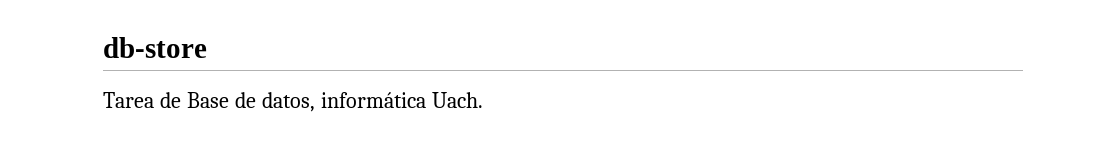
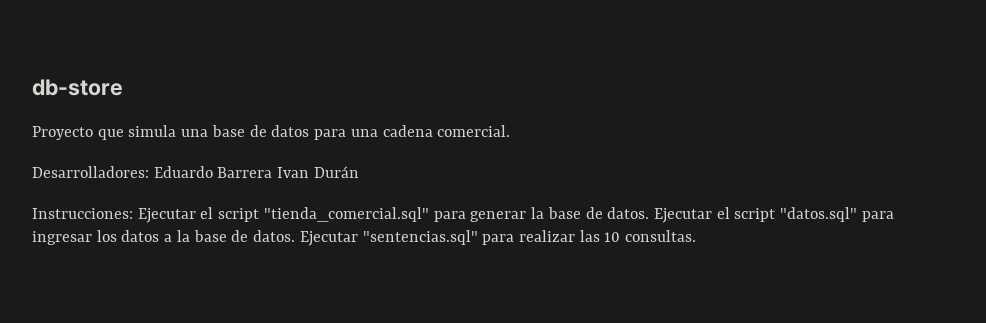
[103,92,483,112] Tarea de Base de datos, informática Uach. -> [32,125,511,140] [32,166,359,178] [32,207,894,223] [32,230,697,246] Proyecto que simula una base de datos para una cadena comercial. // Desarrolladores: Eduardo Barrera Ivan Durán // Instrucciones: Ejecutar el script "tienda_comercial.sql" para generar la base de datos. Ejecutar el script "datos.sql" para ingresar los datos a la base de datos. Ejecutar "sentencias.sql" para realizar las 10 consultas.

